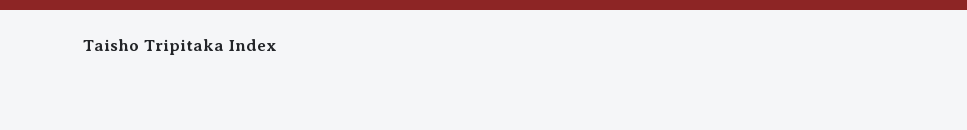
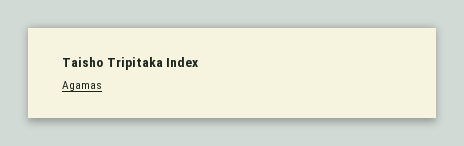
(278, 45) none -> [62,81,102,91] // Agamas

